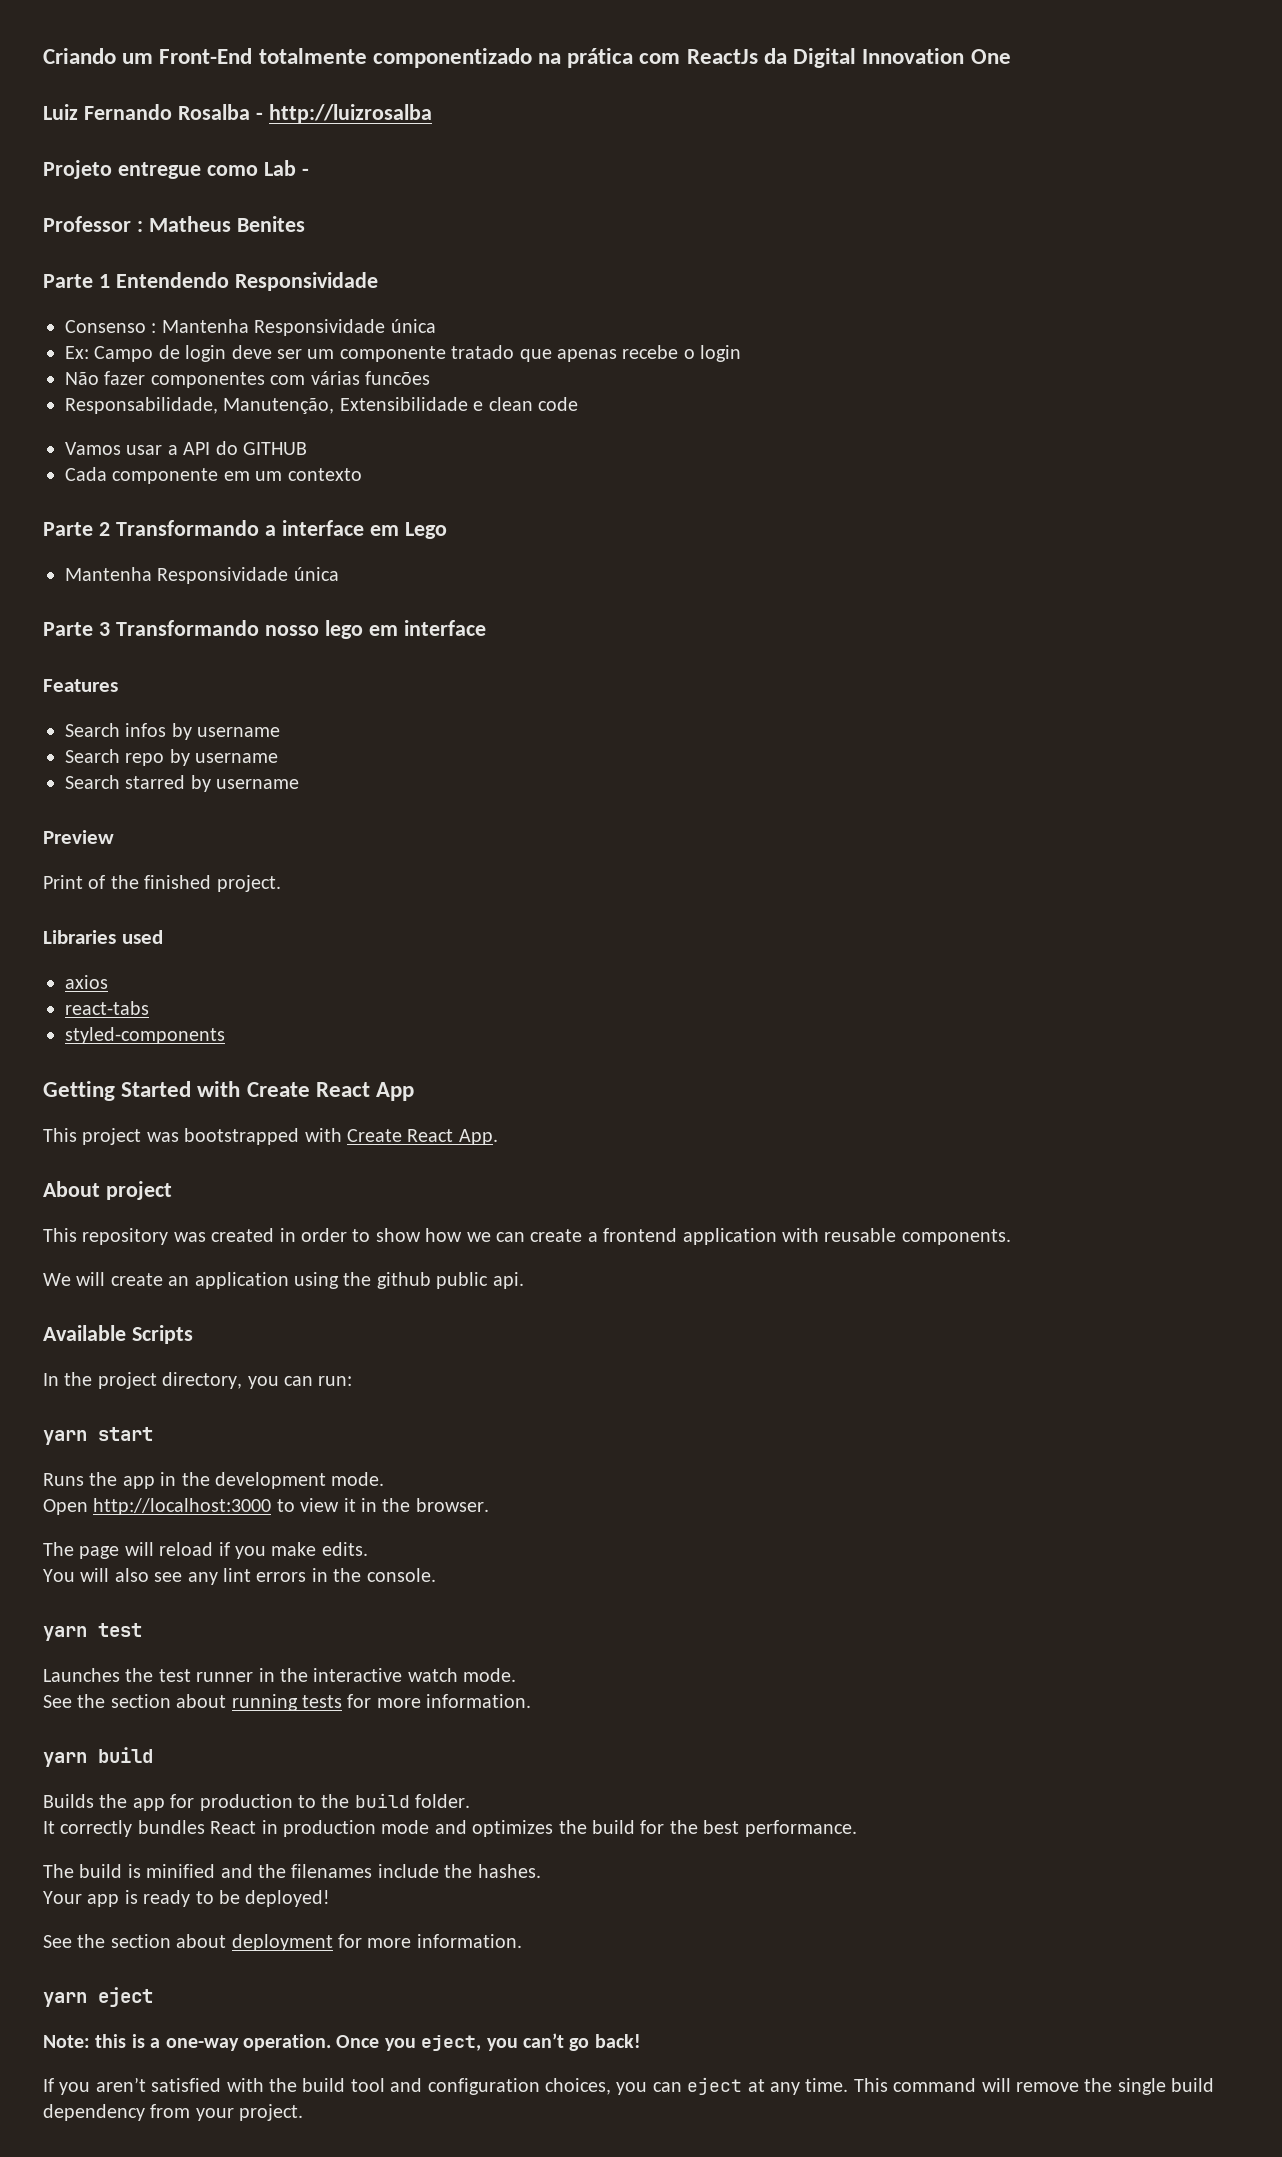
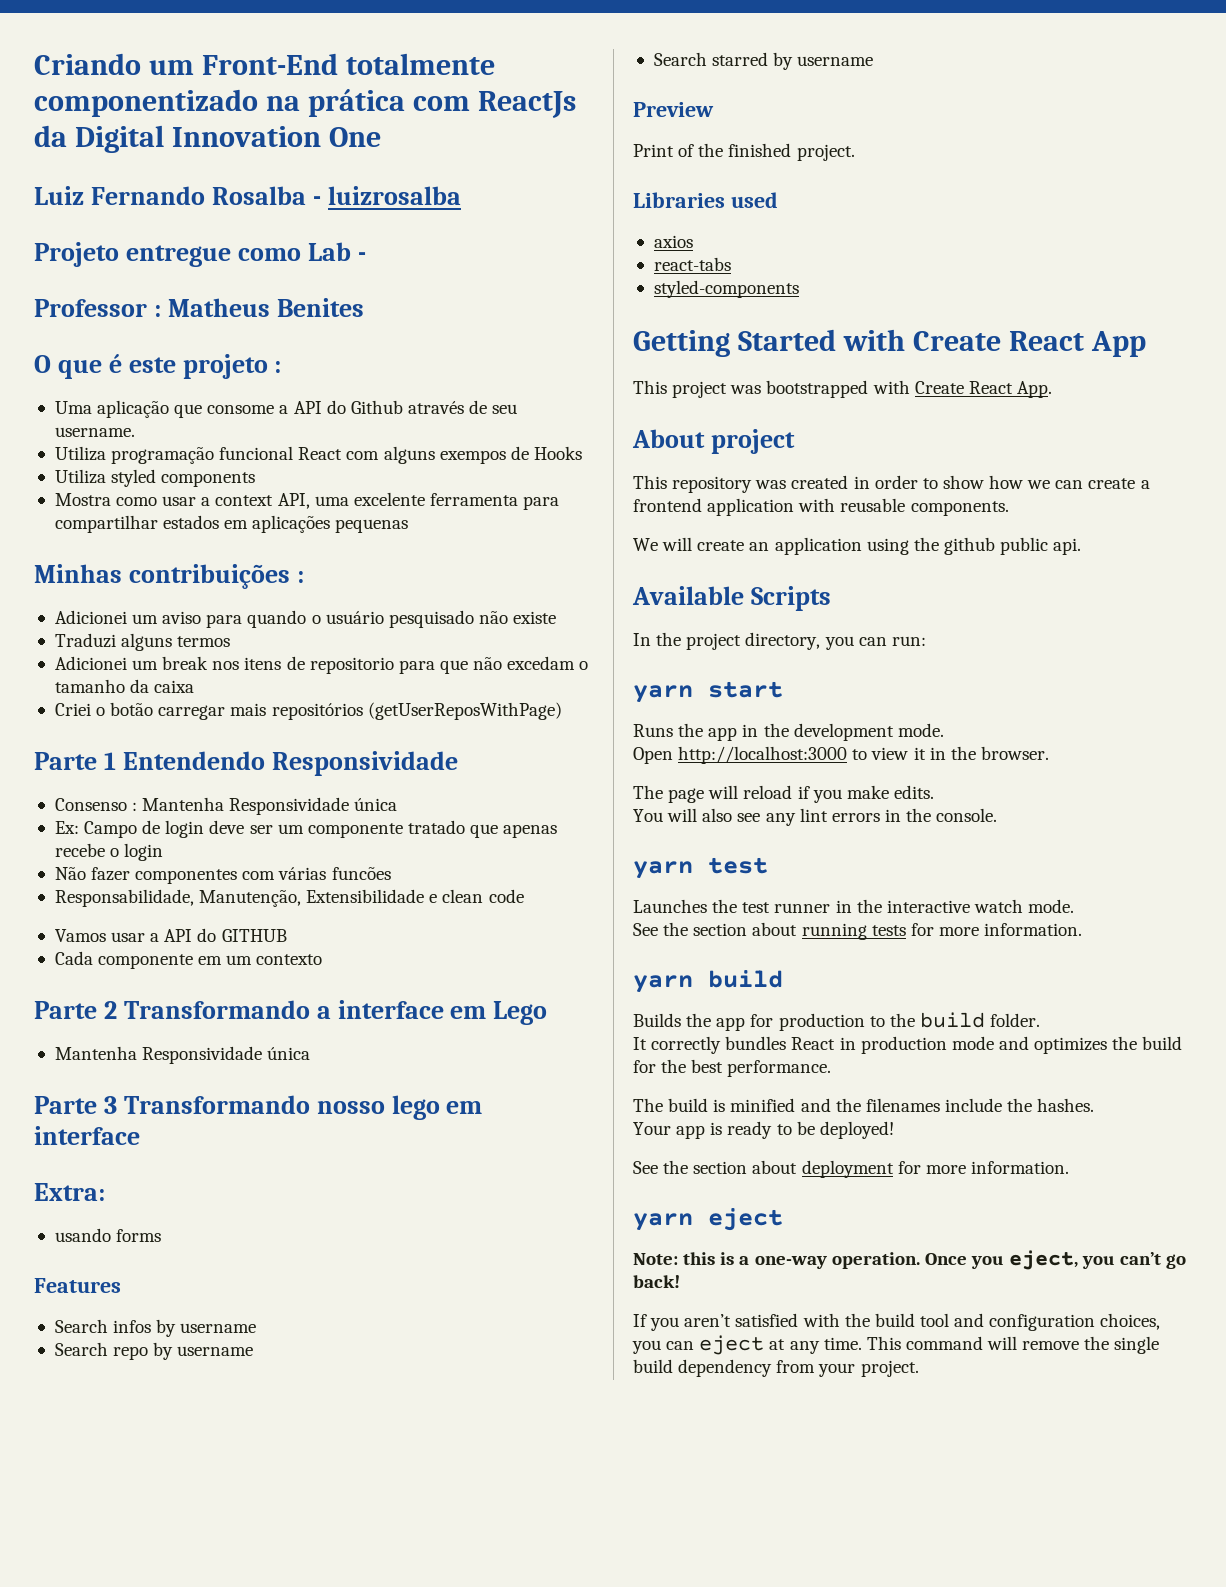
[268,104,432,123] http://luizrosalba -> [327,186,461,205] luizrosalba
(305, 224) none -> [34,354,282,379] [54,400,518,418] [54,427,135,437] [54,446,582,464] [54,469,256,487] [54,492,560,510] [54,515,409,533] [34,564,304,589] [54,610,557,628] [54,633,231,651] [54,656,589,674] [54,679,195,693] [54,702,562,720] // O que é este projeto : // Uma aplicação que consome a API do Github através de seu username. // Utiliza programação funcional React com alguns exempos de Hooks // Utiliza styled components // Mostra como usar a context API, uma excelente ferramenta para compartilhar estados em aplicações pequenas // Minhas contribuições : // Adicionei um aviso para quando o usuário pesquisado não existe // Traduzi alguns termos // Adicionei um break nos itens de repositorio para que não excedam o tamanho da caixa // Criei o botão carregar mais repositórios (getUserReposWithPage)
(486, 628) none -> [34,1183,105,1201] [54,1228,162,1242] // Extra: // usando forms

